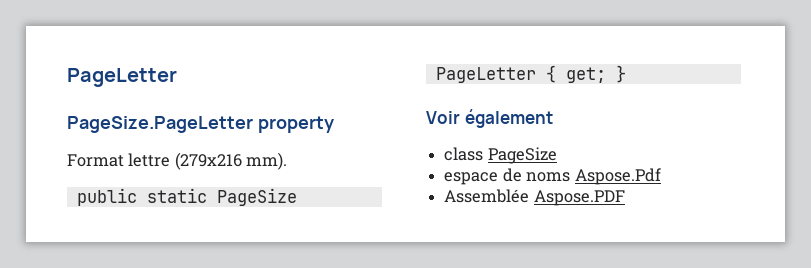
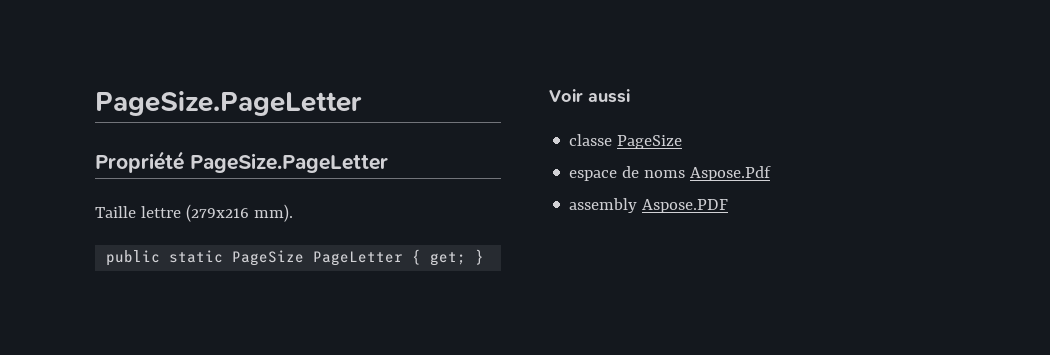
[67,68,177,87] [67,116,334,133] [67,154,124,167] PageLetter // PageSize.PageLetter property // Format -> [95,91,362,116] [95,151,388,173] [95,206,136,218] PageSize.PageLetter // Propriété PageSize.PageLetter // Taille
[464,109,553,128] [444,147,484,161] également // class -> [588,89,630,103] [569,134,613,146] aussi // classe
[444,189,530,203] Assemblée -> [569,198,638,213] assembly

